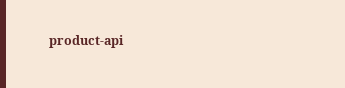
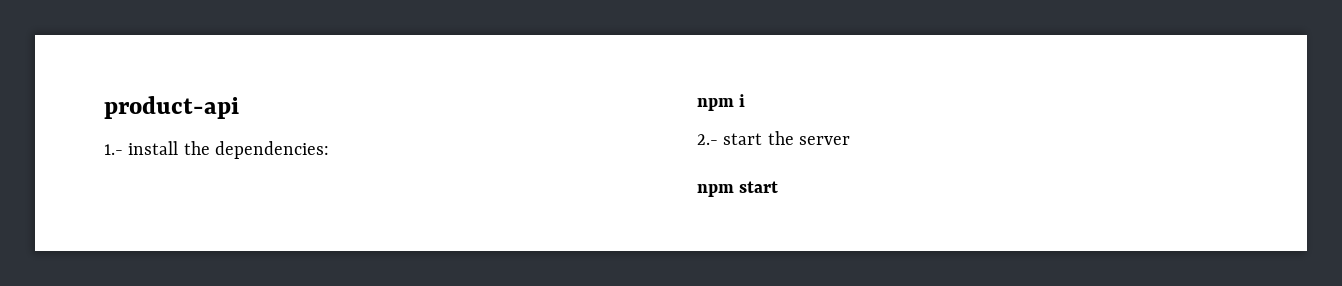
(124, 41) none -> [104,141,329,159] [697,94,746,111] [697,131,850,145] [697,181,779,197] // 1.- install the dependencies: // npm i // 2.- start the server // npm start

